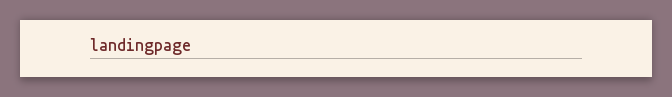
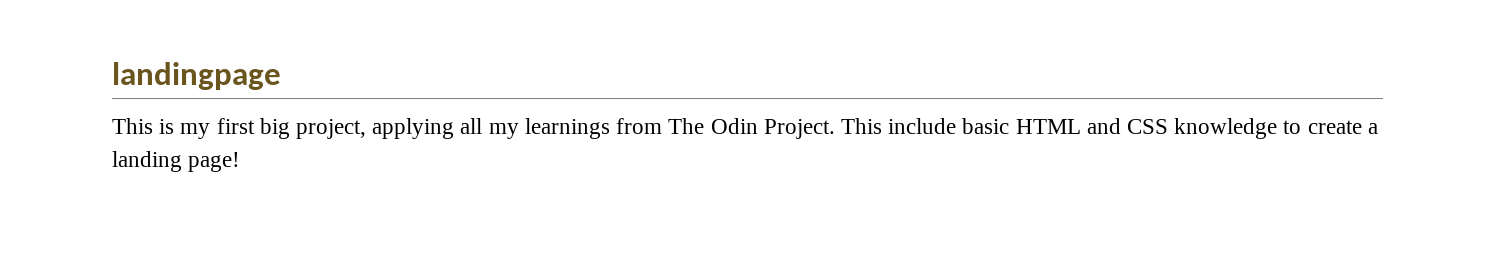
(191, 46) none -> [112,118,1378,139] [112,151,241,172] // This is my first big project, applying all my learnings from The Odin Project. This include basic HTML and CSS knowledge to create a landing page!

